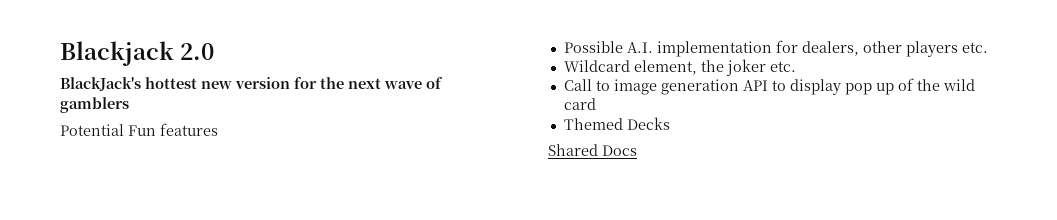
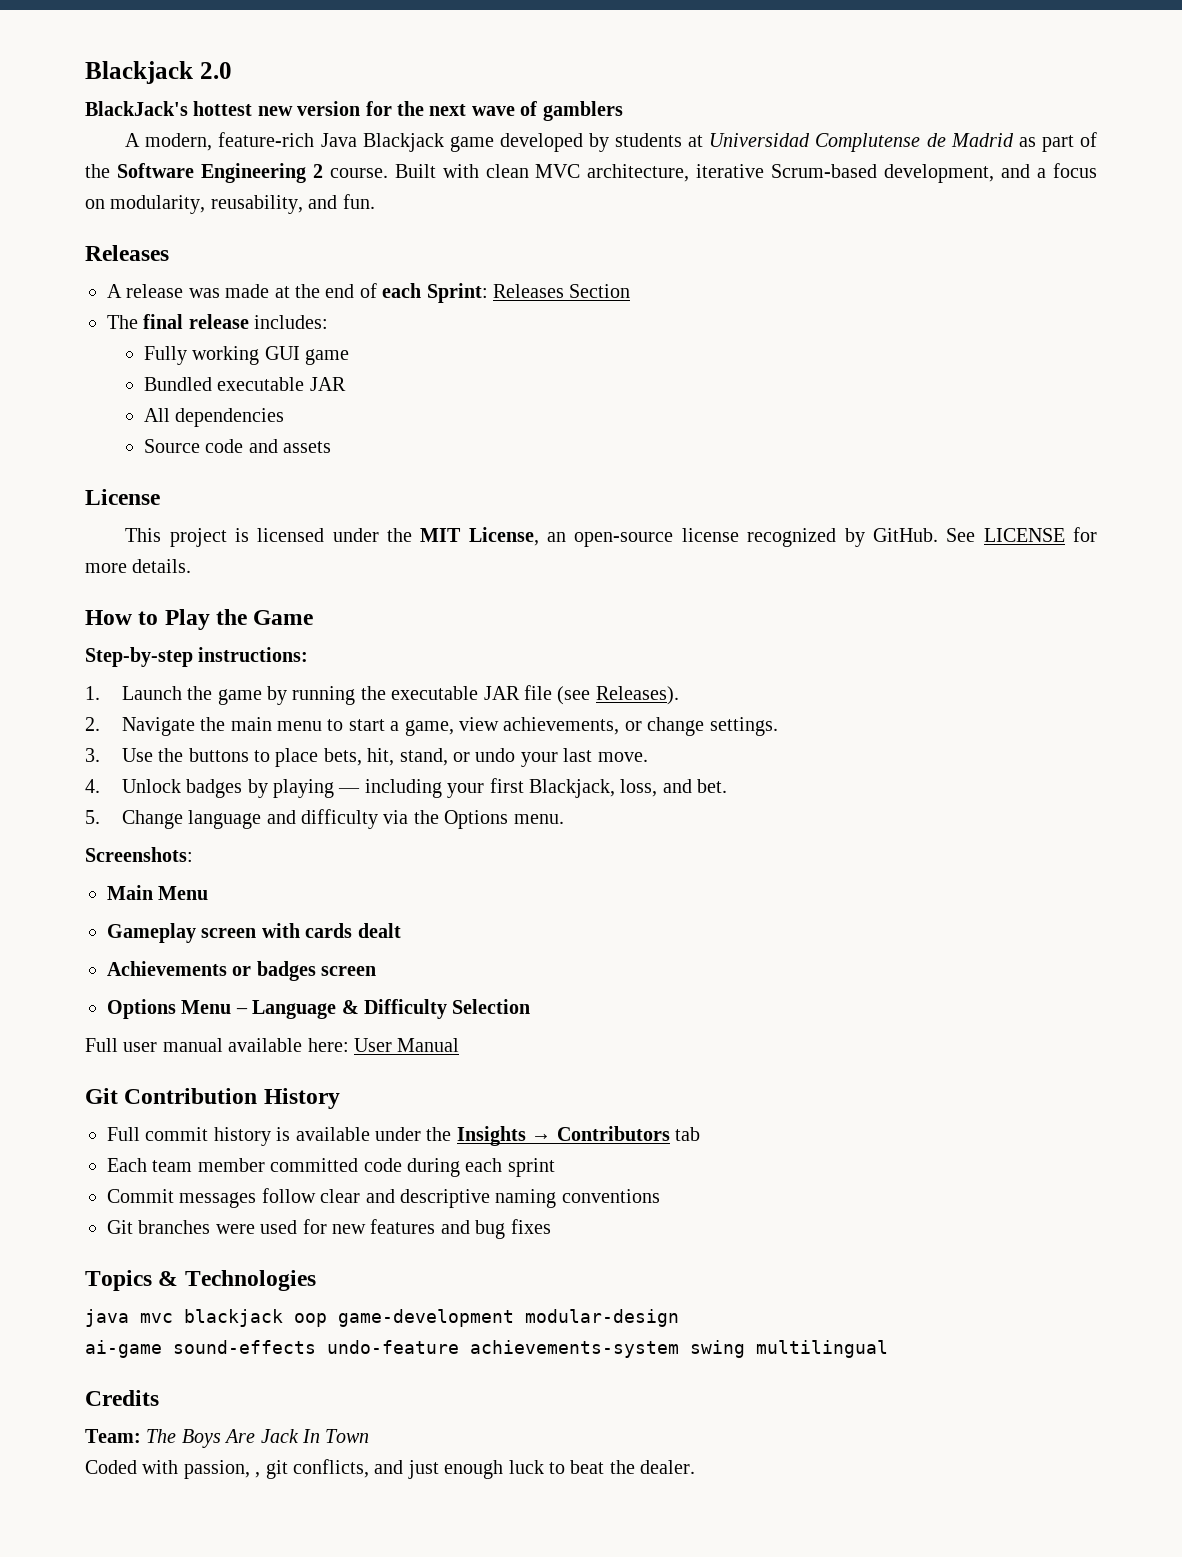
[60,123,218,136] [563,40,988,57] [563,59,796,76] [563,78,975,95] [563,98,596,110] [563,117,670,130] [548,144,637,156] Potential Fun features // Possible A.I. implementation for dealers, other players etc. // Wildcard element, the joker etc. // Call to image generation API to display pop up of the wild card // Themed Decks // Shared Docs -> [125,132,1097,152] [85,163,1097,183] [85,194,375,214] [85,245,169,261] [107,283,631,303] [107,314,329,329] [143,346,349,365] [143,377,346,391] [143,408,285,427] [143,439,331,453] [85,489,160,505] [125,527,1097,547] [85,559,192,573] [85,609,314,630] [85,647,309,667] [85,685,679,705] [85,717,778,736] [85,748,648,767] [85,778,728,798] [85,809,564,829] [85,847,193,862] [107,885,209,900] [107,923,401,943] [107,961,377,981] [107,999,531,1019] [85,1038,460,1052] [85,1088,340,1109] [107,1126,700,1146] [107,1158,555,1177] [107,1188,660,1208] [107,1219,551,1239] [85,1270,316,1291] [85,1309,679,1327] [85,1340,888,1358] [85,1390,159,1406] [85,1429,370,1448] [85,1459,696,1479] A modern, feature-rich Java Blackjack game developed by students at Universidad Complutense de Madrid as part of the Software Engineering 2 course. Built with clean MVC architecture, iterative Scrum-based development, and a focus on modularity, reusability, and fun. // Releases // A release was made at the end of each Sprint: Releases Section // The final release includes: // Fully working GUI game // Bundled executable JAR // All dependencies // Source code and assets // License // This project is licensed under the MIT License, an open-source license recognized by GitHub. See LICENSE for more details. // How to Play the Game // Step-by-step instructions: // 1. Launch the game by running the executable JAR file (see Releases). // 2. Navigate the main menu to start a game, view achievements, or change settings. // 3. Use the buttons to place bets, hit, stand, or undo your last move. // 4. Unlock badges by playing — including your first Blackjack, loss, and bet. // 5. Change language and difficulty via the Options menu. // Screenshots: // Main Menu // Gameplay screen with cards dealt // Achievements or badges screen // Options Menu – Language & Difficulty Selection // Full user manual available here: User Manual // Git Contribution History // Full commit history is available under the Insights → Contributors tab // Each team member committed code during each sprint // Commit messages follow clear and descriptive naming conventions // Git branches were used for new features and bug fixes // Topics & Technologies // java mvc blackjack oop game-development modular-design // ai-game sound-effects undo-feature achievements-system swing multilingual // Credits // Team: The Boys Are Jack In Town // Coded with passion, , git conflicts, and just enough luck to beat the dealer.

